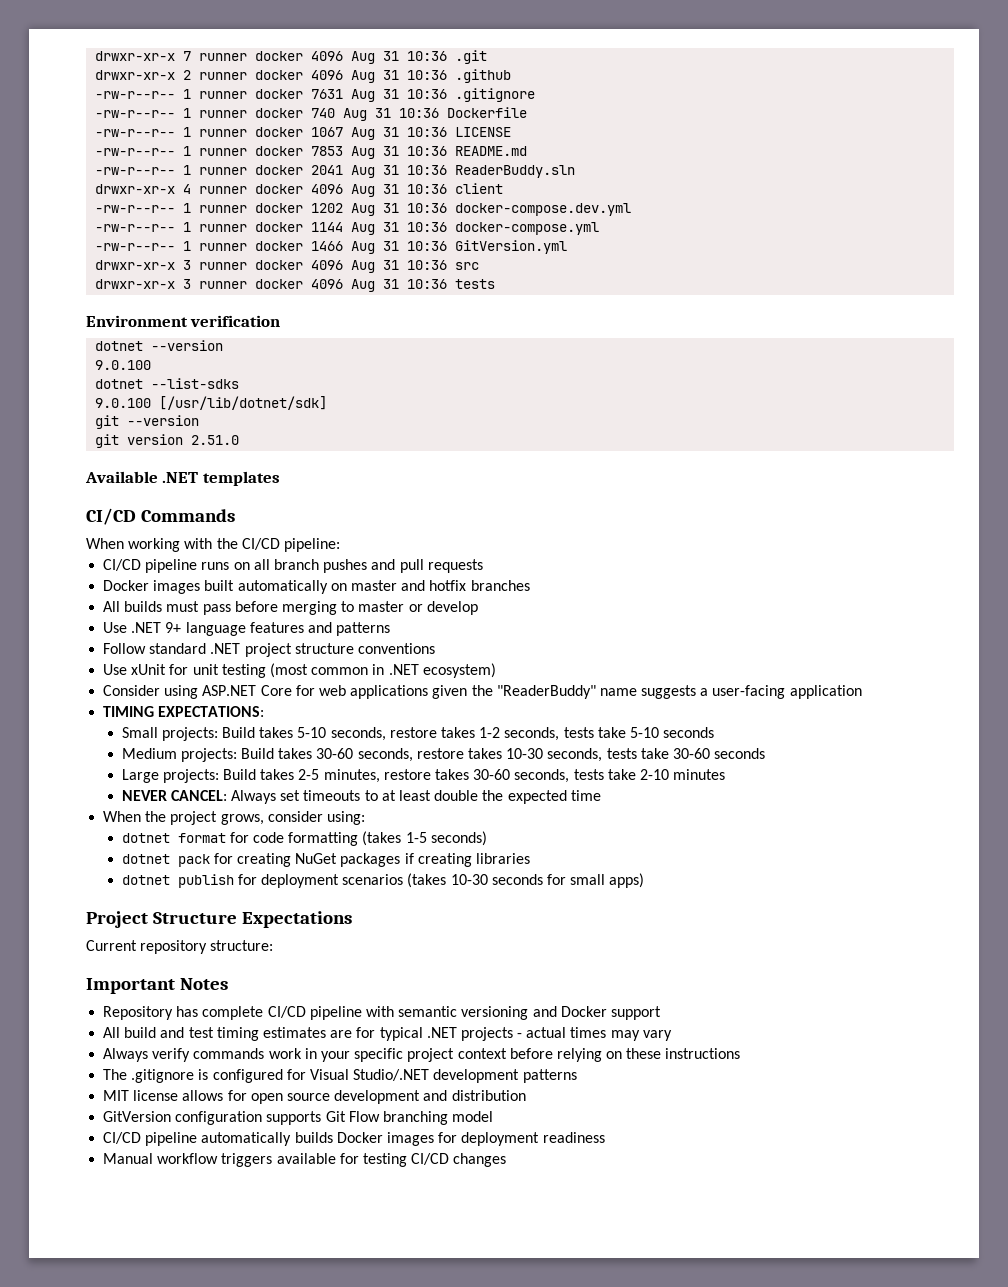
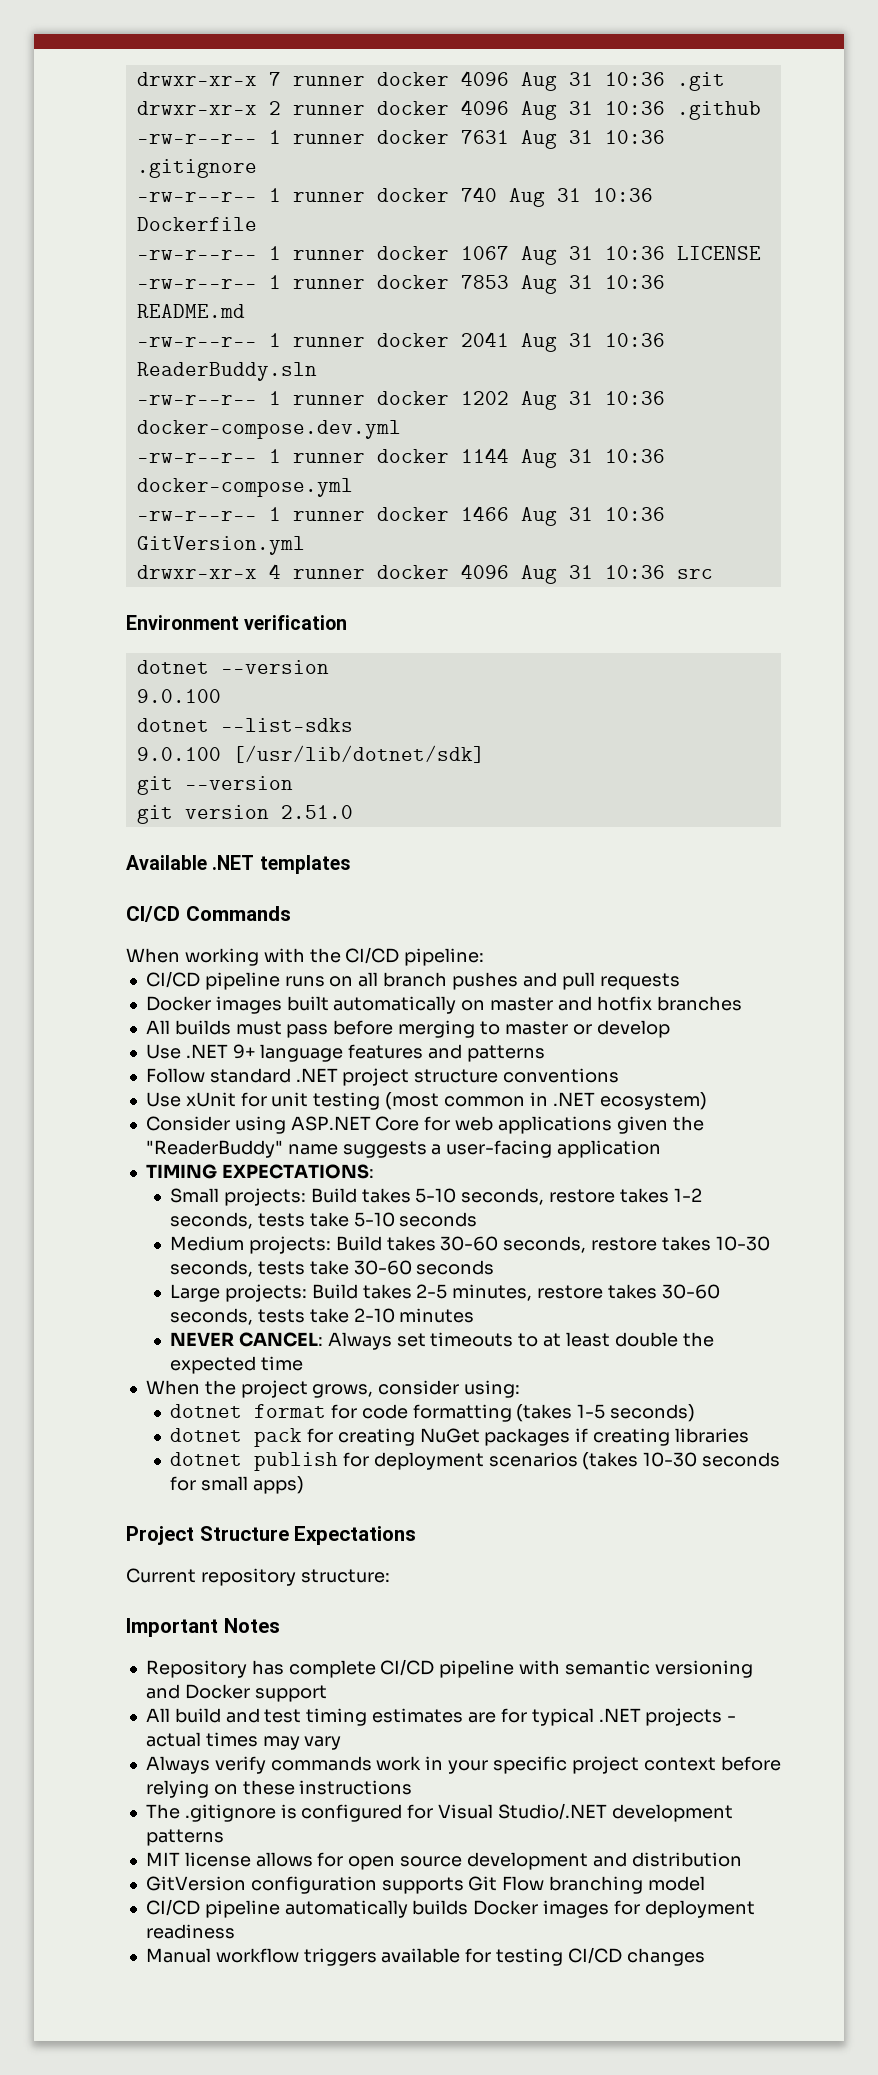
[95,183,504,197] // drwxr-xr-x 4 runner docker 4096 Aug 31 10:36 client -> (317, 371) none
[183,260,192,270] 3 -> [268,564,281,579] 4
[95,279,496,292] // drwxr-xr-x 3 runner docker 4096 Aug 31 10:36 tests -> (713, 574) none

